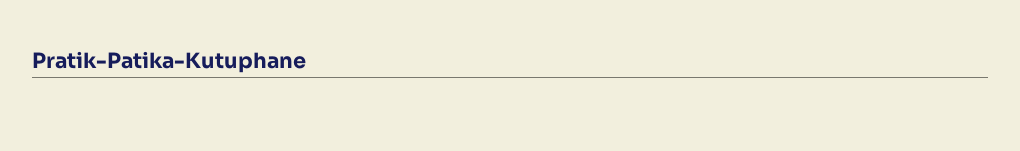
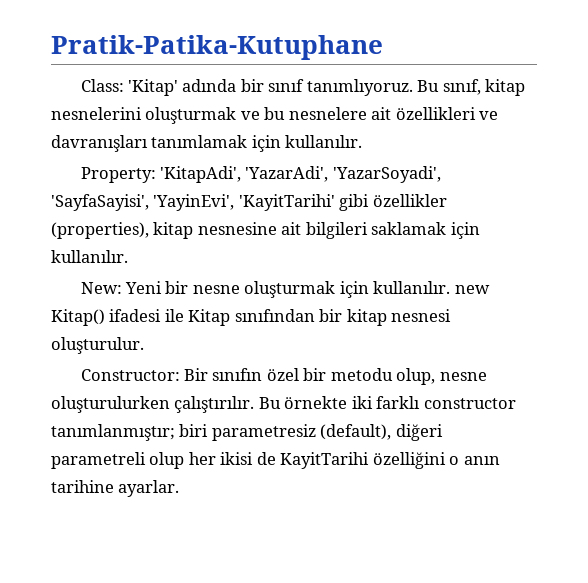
(306, 62) none -> [80,79,526,96] [51,107,499,124] [51,135,363,152] [80,166,441,183] [51,194,447,211] [51,222,480,239] [51,250,128,263] [80,281,490,298] [51,309,452,326] [51,337,144,354] [80,368,487,385] [51,396,516,413] [51,424,443,441] [51,452,500,469] [51,480,180,497] // Class: 'Kitap' adında bir sınıf tanımlıyoruz. Bu sınıf, kitap nesnelerini oluşturmak ve bu nesnelere ait özellikleri ve davranışları tanımlamak için kullanılır. // Property: 'KitapAdi', 'YazarAdi', 'YazarSoyadi', 'SayfaSayisi', 'YayinEvi', 'KayitTarihi' gibi özellikler (properties), kitap nesnesine ait bilgileri saklamak için kullanılır. // New: Yeni bir nesne oluşturmak için kullanılır. new Kitap() ifadesi ile Kitap sınıfından bir kitap nesnesi oluşturulur. // Constructor: Bir sınıfın özel bir metodu olup, nesne oluşturulurken çalıştırılır. Bu örnekte iki farklı constructor tanımlanmıştır; biri parametresiz (default), diğeri parametreli olup her ikisi de KayitTarihi özelliğini o anın tarihine ayarlar.

